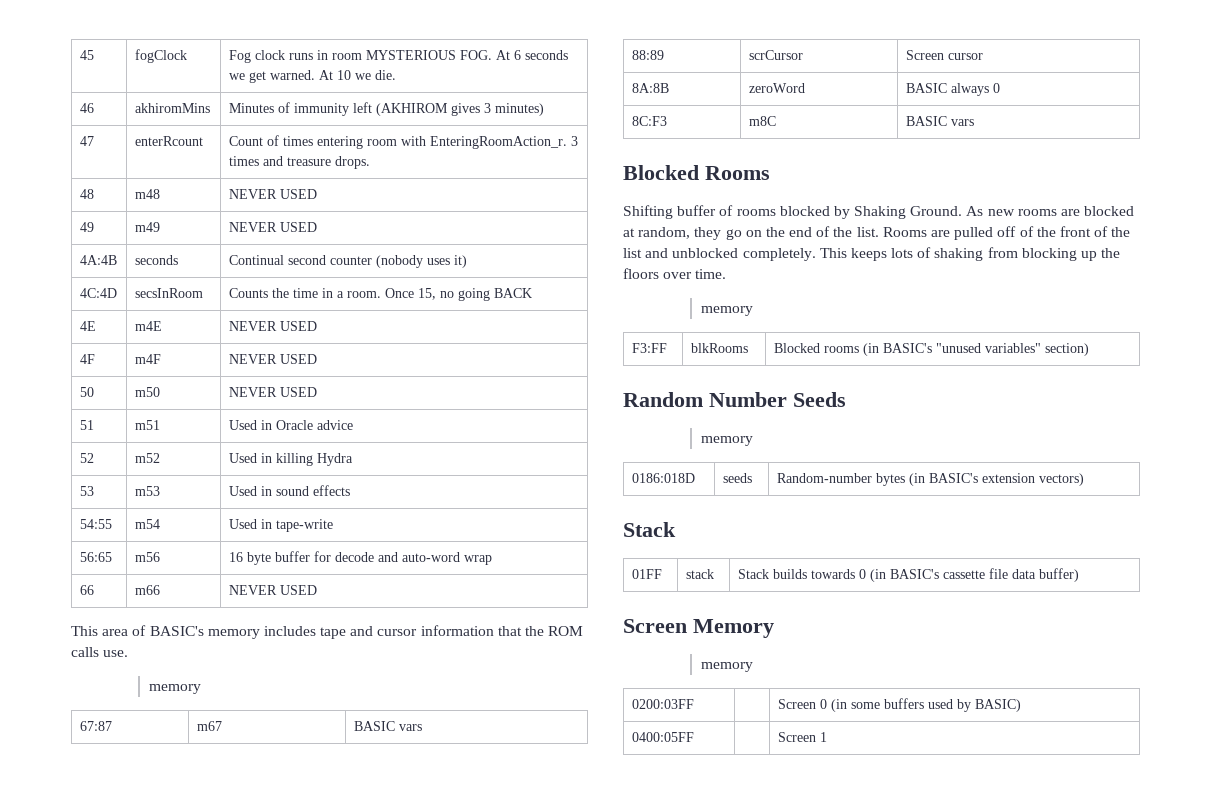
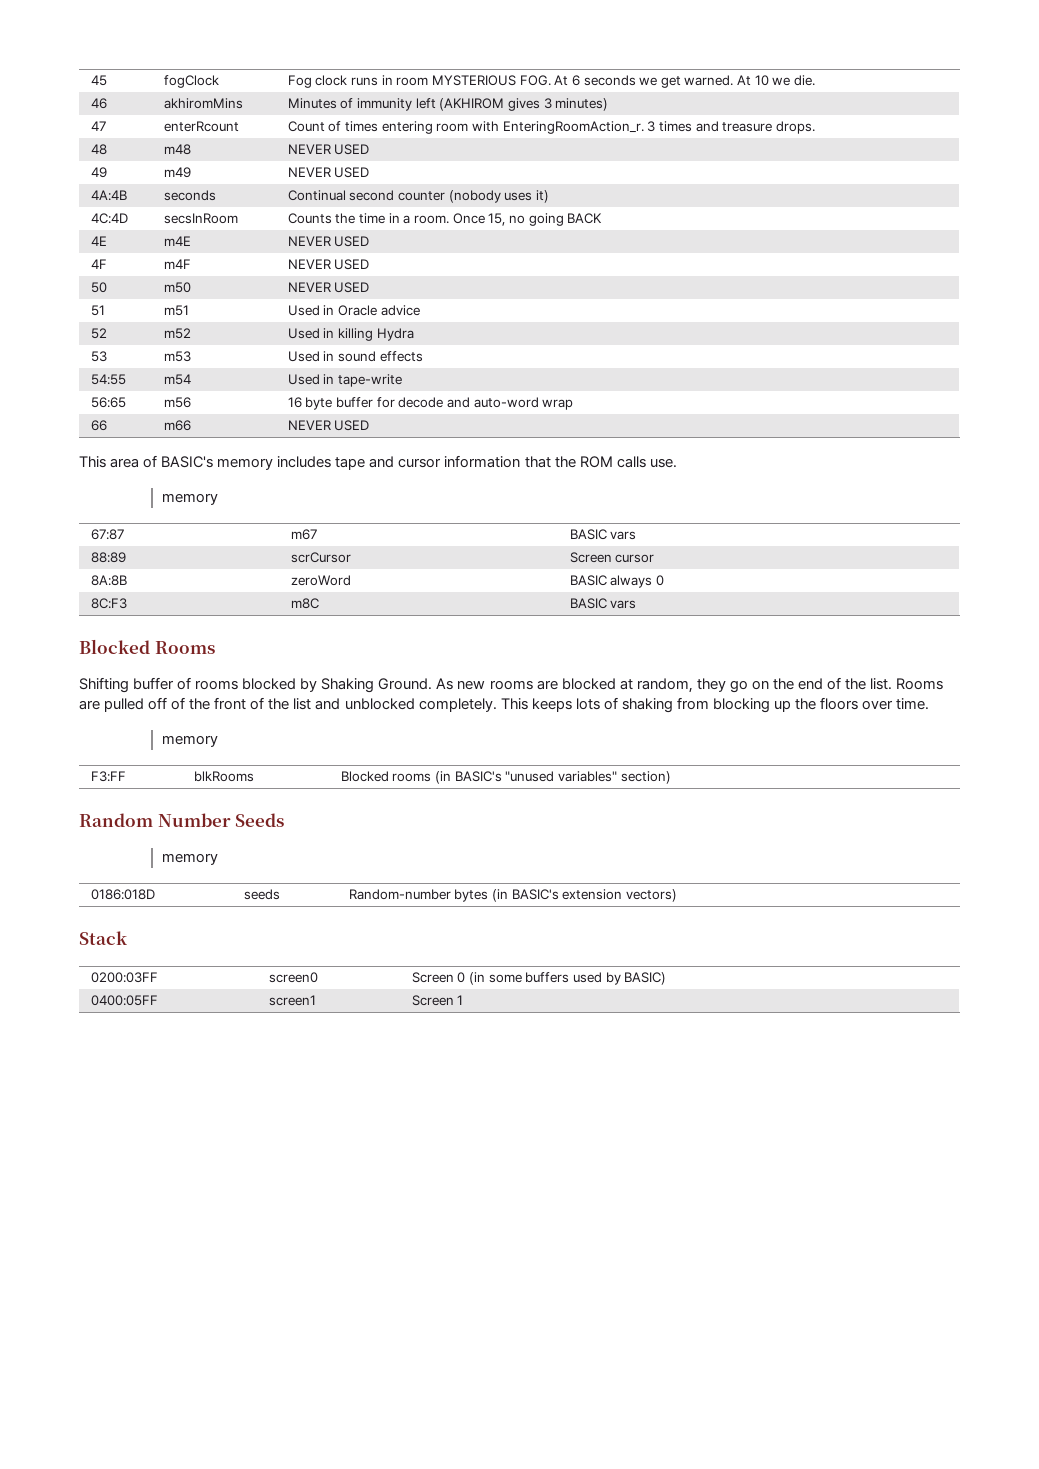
[631,569,662,579] [685,569,714,579] [737,568,1079,582] [623,619,774,638] [700,662,753,672] // 01FF | stack | Stack builds towards 0 (in BASIC's cassette file data buffer) // Screen Memory // memory -> (127, 938) none
(694, 704) none -> [268,972,318,983] screen0
(694, 737) none -> [268,995,316,1006] screen1

